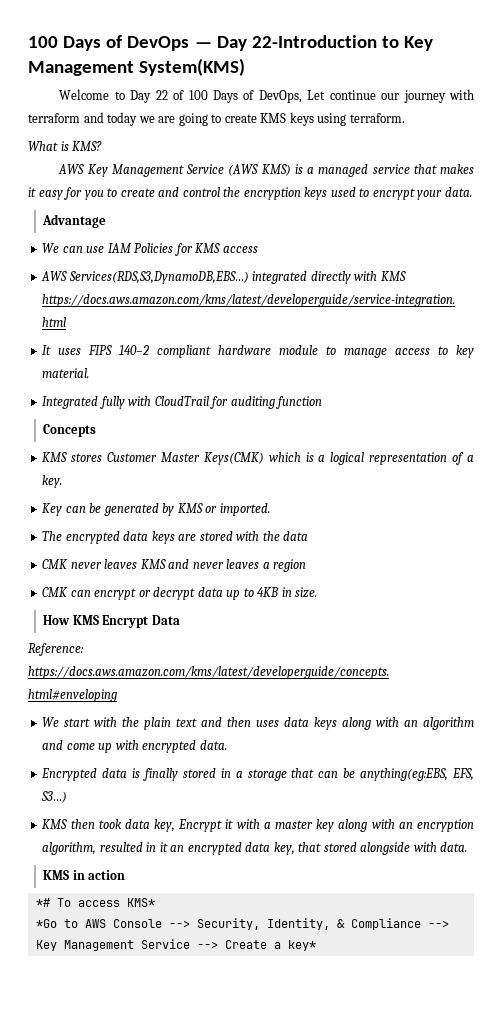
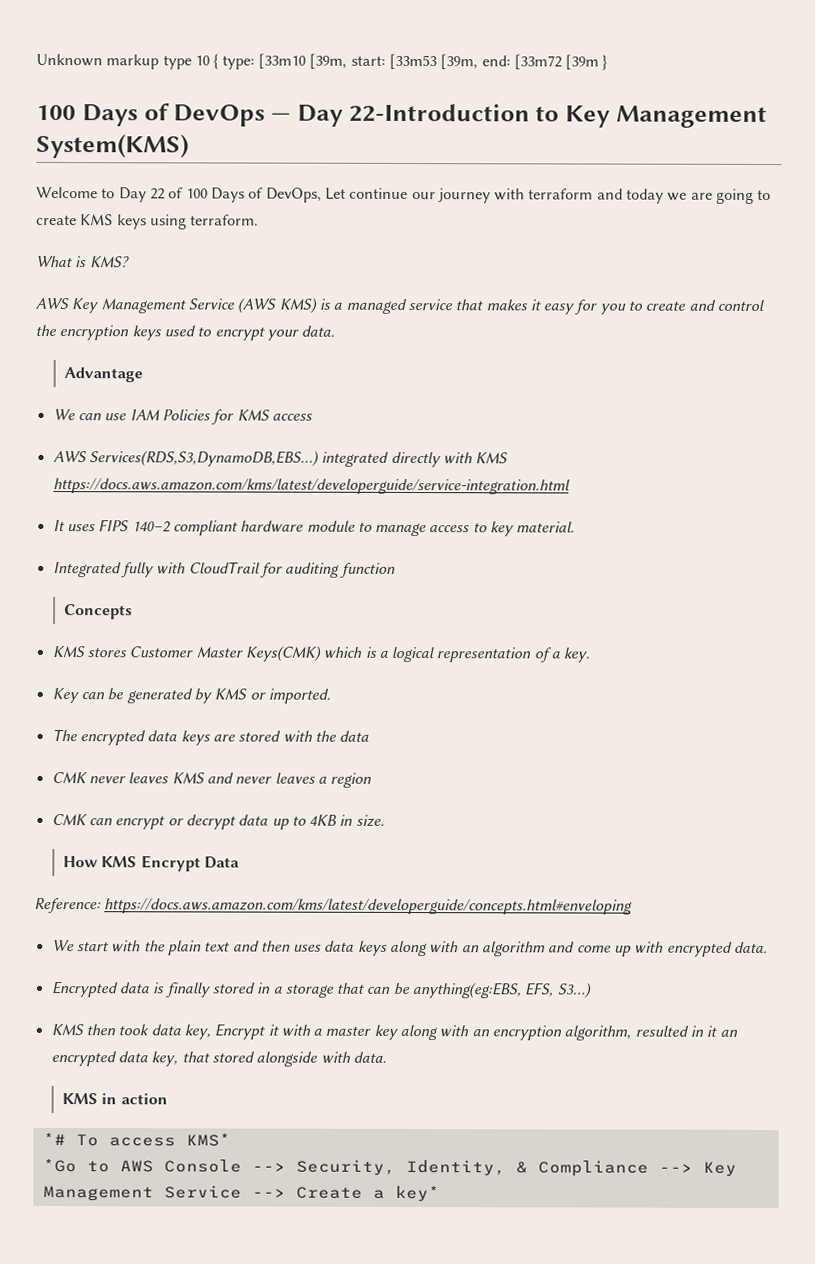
(28, 42) none -> [36,53,609,71] Unknown markup type 10 { type: [33m10 [39m, start: [33m53 [39m, end: [33m72 [39m } //

